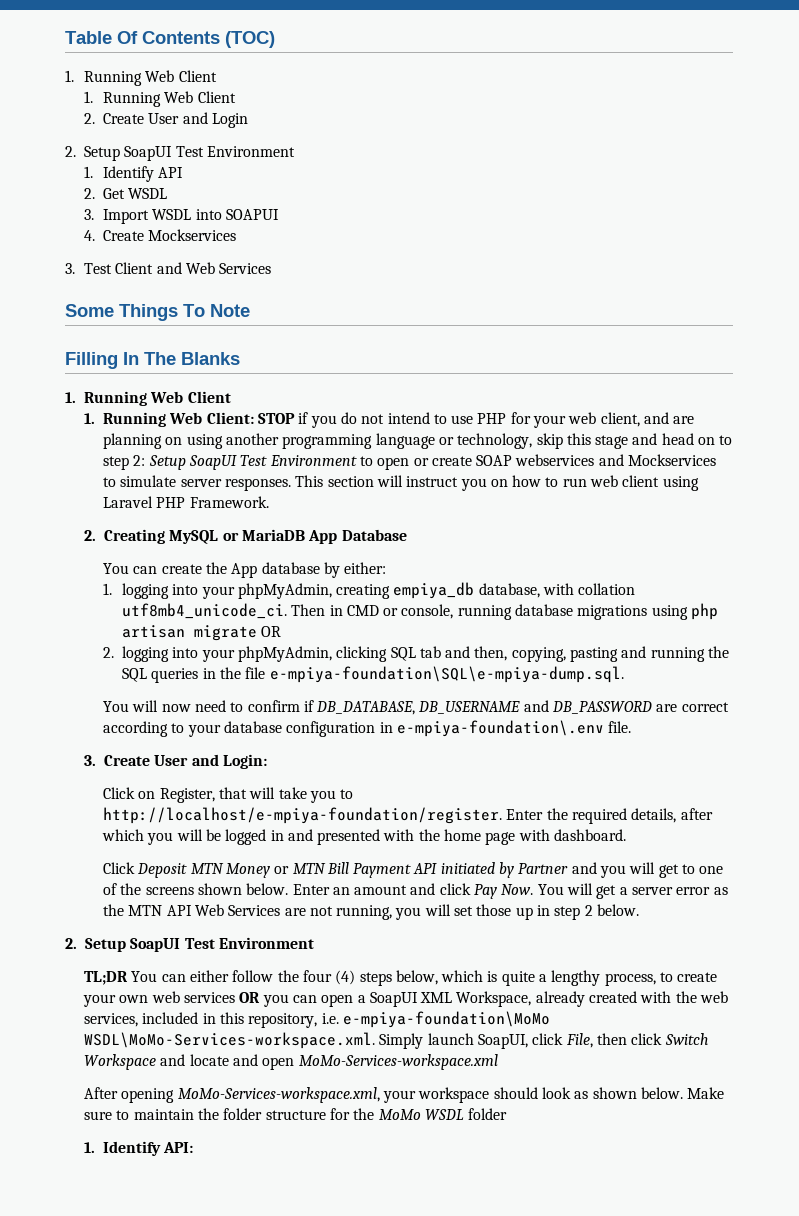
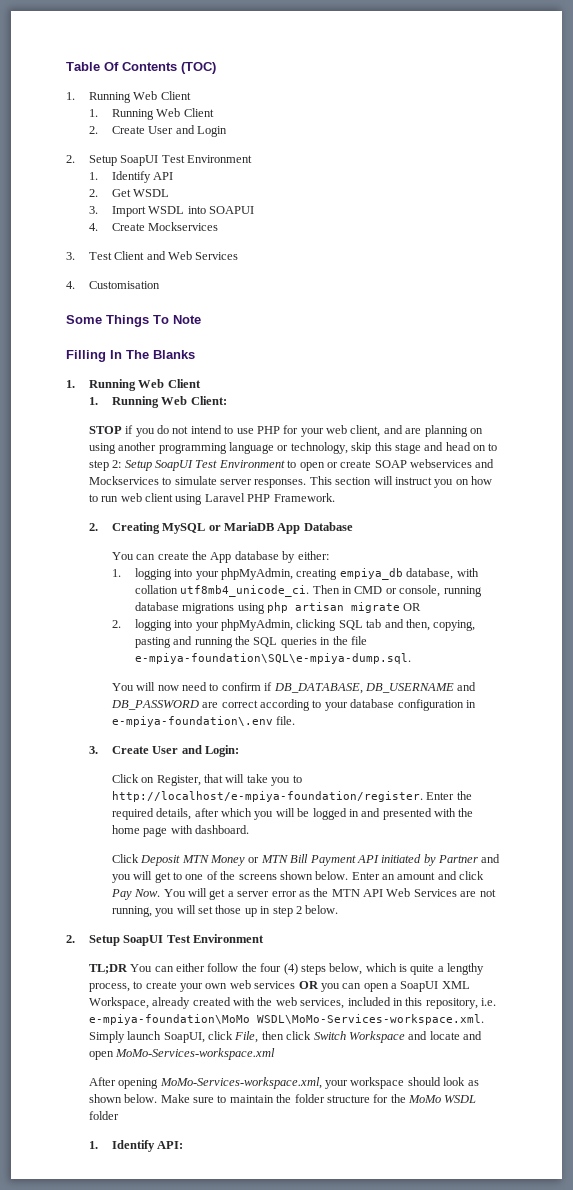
(272, 268) none -> [66,281,160,289] // 4. Customisation
(254, 418) none -> (227, 400) //

